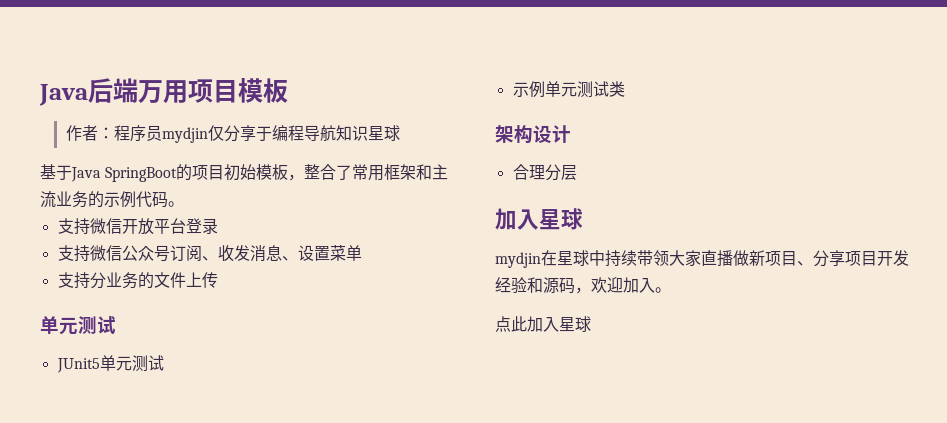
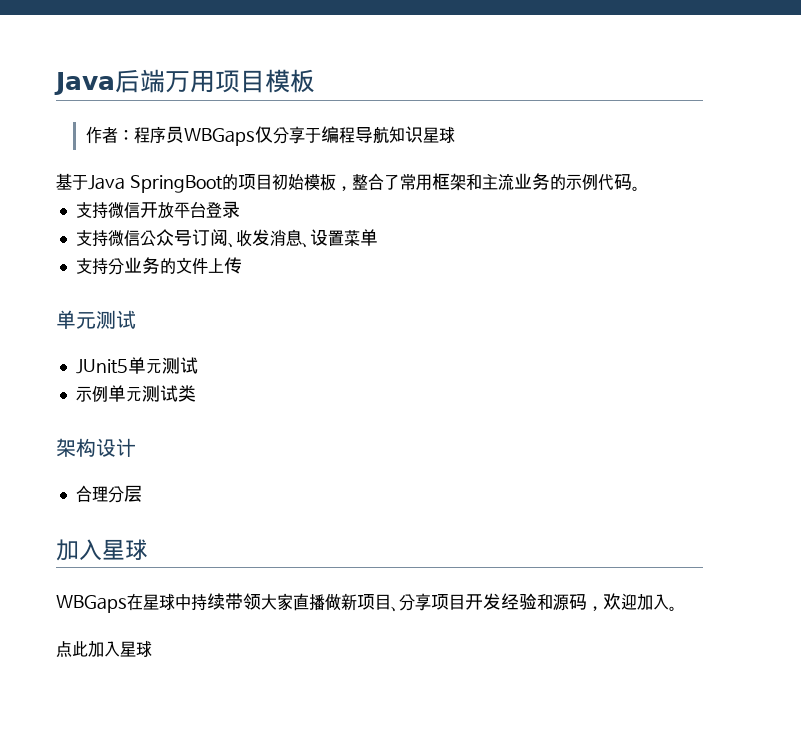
[161,127,208,143] mydjin -> [183,128,255,146] WBGaps
[495,252,541,268] mydjin -> [56,595,127,613] WBGaps

